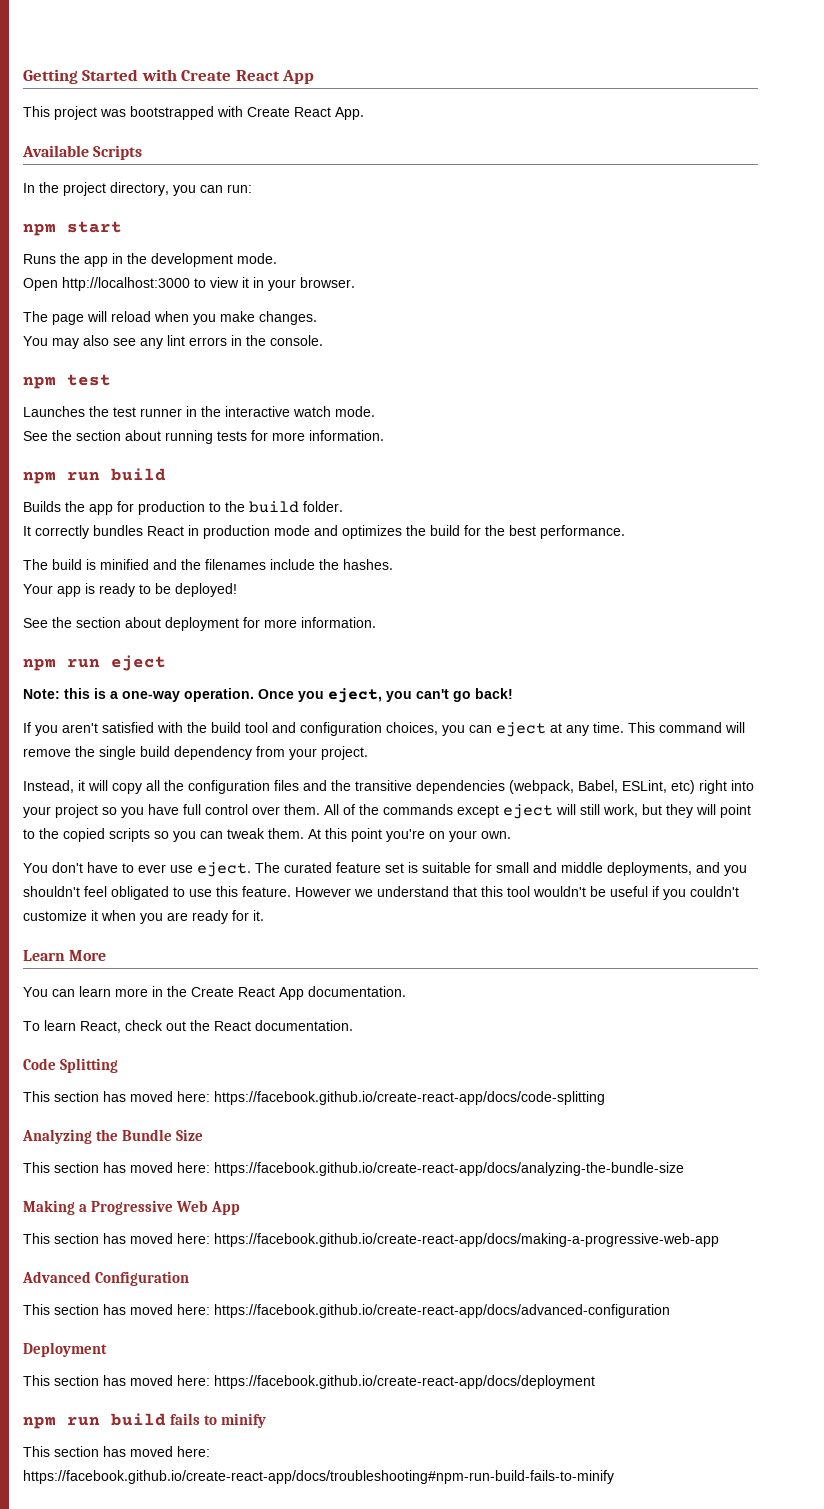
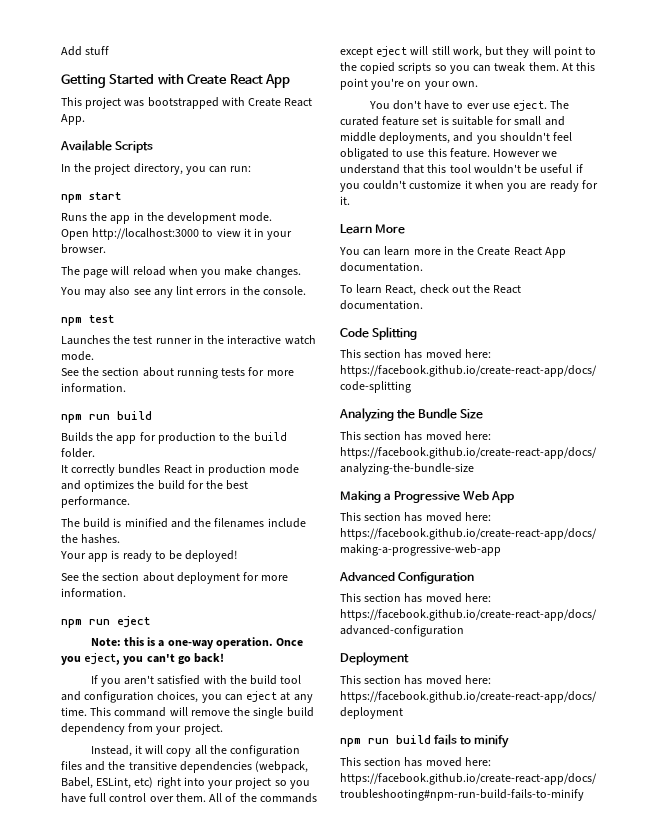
(23, 76) none -> [61,46,110,56] Add stuff //

